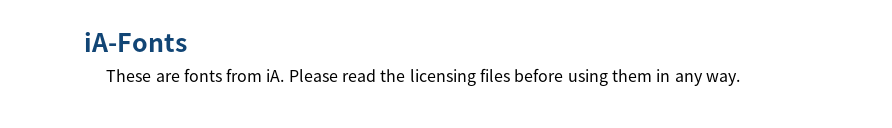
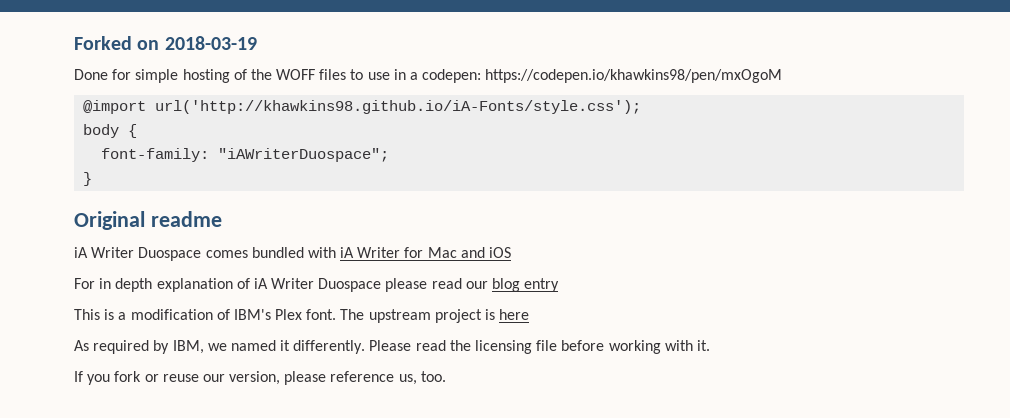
[84,32,187,52] [106,68,741,86] iA-Fonts // These are fonts from iA. Please read the licensing files before using them in any way. -> [74,36,257,50] [74,69,783,83] [83,100,642,114] [83,124,138,138] [101,148,390,162] [83,172,93,186] [74,211,222,230] [74,247,512,261] [74,278,560,292] [74,309,530,323] [74,340,710,354] [74,371,446,385] Forked on 2018-03-19 // Done for simple hosting of the WOFF files to use in a codepen: https://codepen.io/khawkins98/pen/mxOgoM // @import url('http://khawkins98.github.io/iA-Fonts/style.css'); // body { // font-family: "iAWriterDuospace"; // } // Original readme // iA Writer Duospace comes bundled with iA Writer for Mac and iOS // For in depth explanation of iA Writer Duospace please read our blog entry // This is a modification of IBM's Plex font. The upstream project is here // As required by IBM, we named it differently. Please read the licensing file before working with it. // If you fork or reuse our version, please reference us, too.

